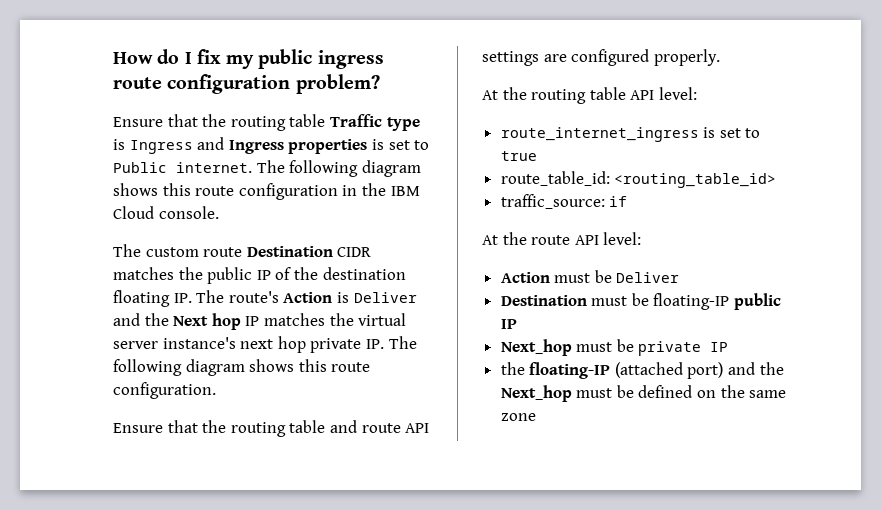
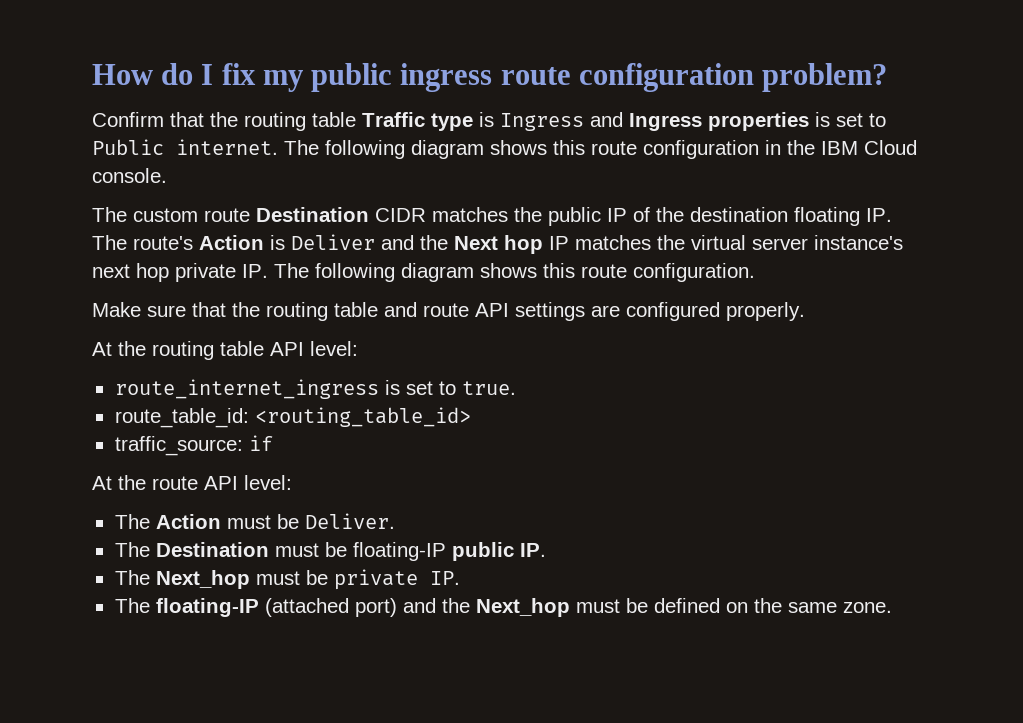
[113,117,163,127] Ensure -> [92,112,164,127] Confirm
[113,423,163,433] Ensure -> [92,302,186,317] Make sure
[500,151,537,161] true -> [461,381,516,395] true.
(642, 238) none -> [114,514,150,529] The
[616,272,680,283] Deliver // -> [304,513,395,529] [114,542,150,557] Deliver. // The
[500,319,517,329] IP // -> [519,543,546,557] [114,570,150,585] IP. // The
[710,342,729,352] [500,362,525,375] IP // the -> [429,571,460,585] [114,598,150,613] IP. // The
[500,413,536,421] zone -> [842,602,892,613] zone.

